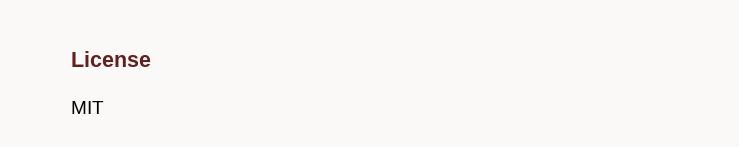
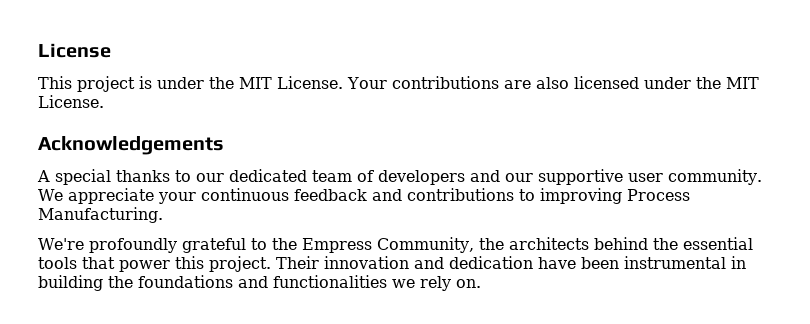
[71,101,104,114] MIT -> [38,76,759,92] [38,95,104,108] [38,136,224,155] [37,169,762,185] [38,188,690,204] [38,207,163,223] [38,237,753,253] [38,256,746,272] [38,275,481,291] This project is under the MIT License. Your contributions are also licensed under the MIT License. // Acknowledgements // A special thanks to our dedicated team of developers and our supportive user community. We appreciate your continuous feedback and contributions to improving Process Manufacturing. // We're profoundly grateful to the Empress Community, the architects behind the essential tools that power this project. Their innovation and dedication have been instrumental in building the foundations and functionalities we rely on.

